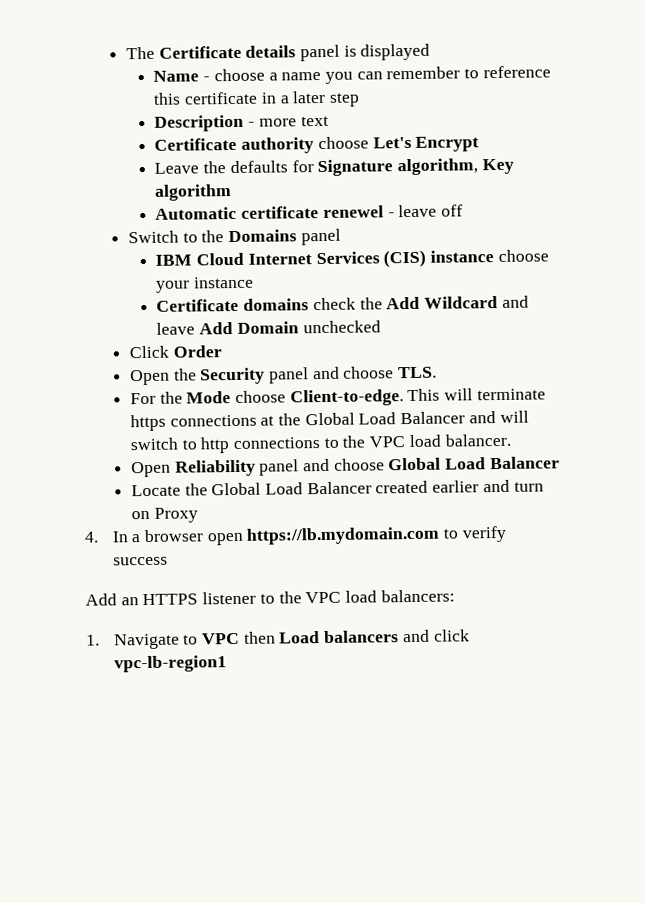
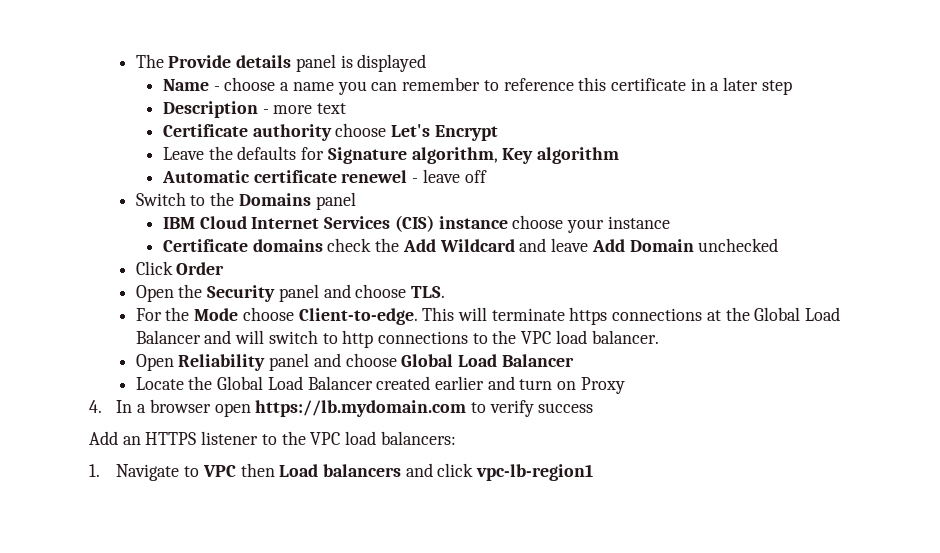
[158,45,242,59] Certificate -> [168,55,232,68] Provide

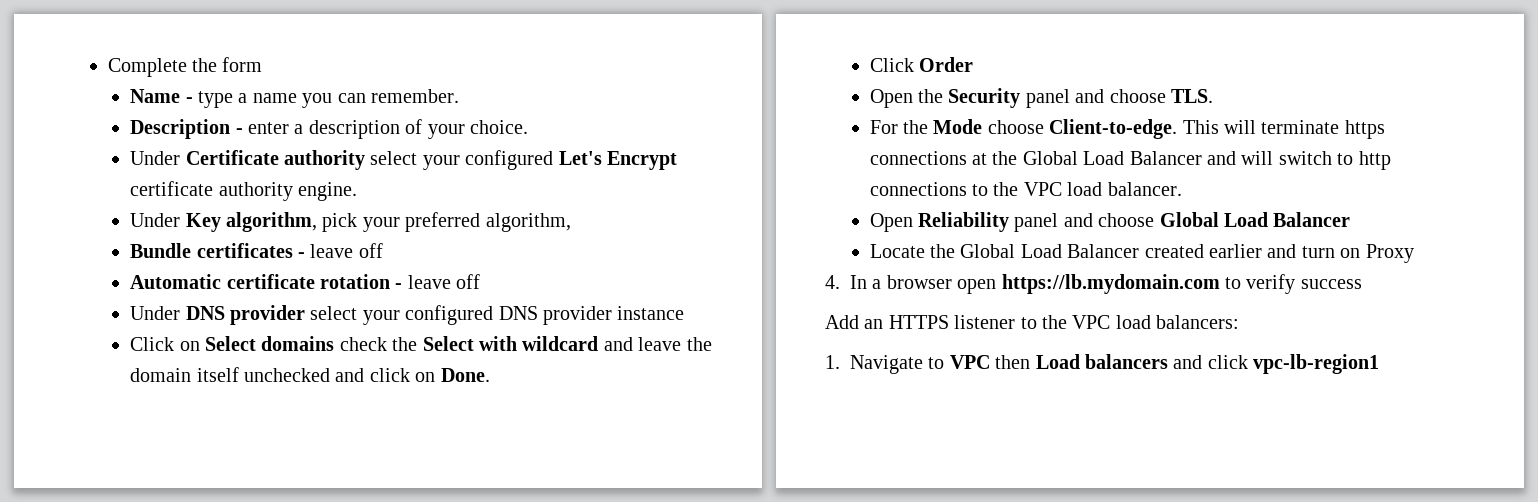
[135,54,427,72] The Provide details panel is displayed -> [107,57,263,77] Complete the form
[224,77,276,91] choose -> [197,91,233,108] type
[402,77,792,95] [163,101,347,118] [163,123,498,141] [163,146,620,164] [162,169,487,183] [135,192,356,210] [163,215,670,233] [163,238,779,252] remember to reference this certificate in a later step // Description - more text // Certificate authority choose Let's Encrypt // Leave the defaults for Signature algorithm, Key algorithm // Automatic certificate renewel - leave off // Switch to the Domains panel // IBM Cloud Internet Services (CIS) instance choose your instance // Certificate domains check the Add Wildcard and leave Add Domain unchecked -> [370,89,459,103] [130,119,528,139] [130,150,677,170] [130,181,357,201] [130,212,571,232] [130,243,383,258] [130,274,481,289] [130,305,685,325] [130,336,712,351] [130,367,490,382] remember. // Description - enter a description of your choice. // Under Certificate authority select your configured Let's Encrypt certificate authority engine. // Under Key algorithm, pick your preferred algorithm, // Bundle certificates - leave off // Automatic certificate rotation - leave off // Under DNS provider select your configured DNS provider instance // Click on Select domains check the Select with wildcard and leave the domain itself unchecked and click on Done.

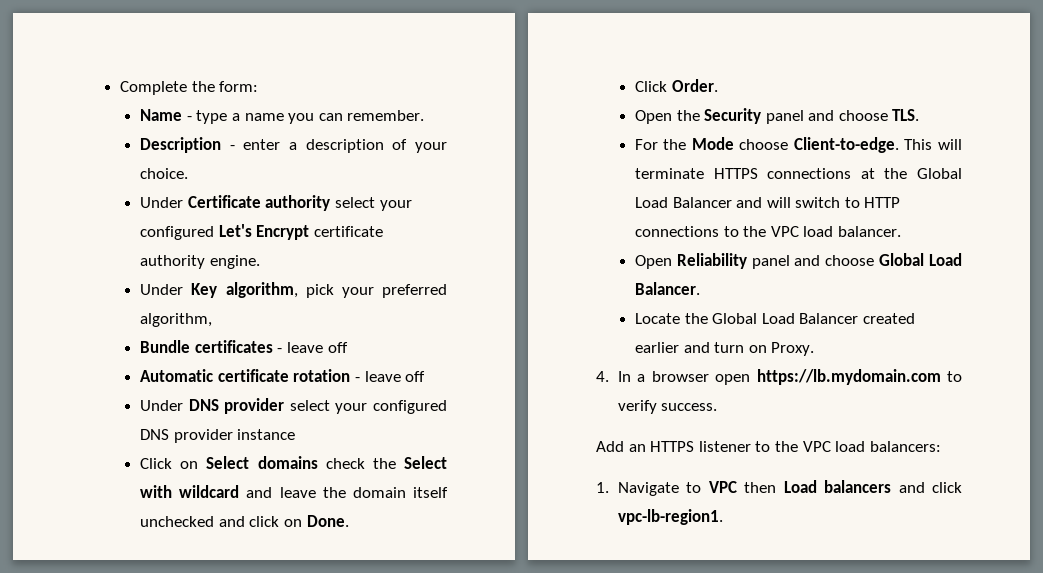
[222,57,263,72] form -> [219,81,259,92] form:
[918,57,973,72] Order -> [671,79,718,92] Order.
[1344,120,1385,139] https -> [713,168,758,179] HTTPS
[1358,151,1391,170] http -> [864,197,901,208] HTTP
[1273,212,1351,227] Balancer -> [634,282,700,295] Balancer.
[1365,244,1414,263] Proxy -> [771,342,815,356] Proxy.
[1300,279,1362,289] success -> [661,403,718,411] success.
[1253,354,1380,374] vpc-lb-region1 -> [617,509,723,525] vpc-lb-region1.

